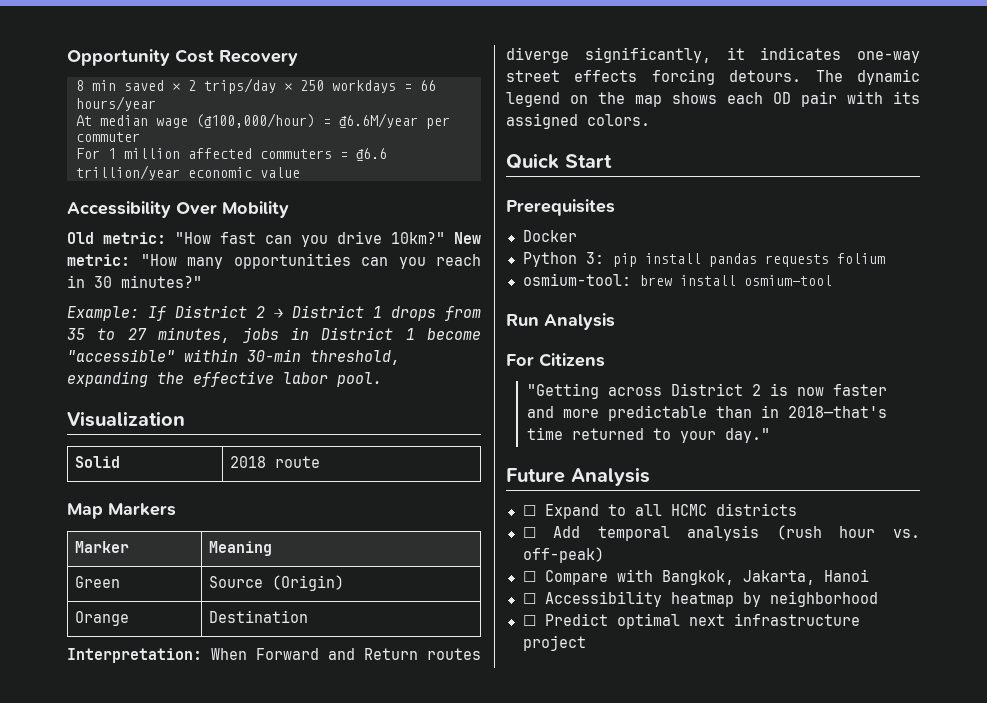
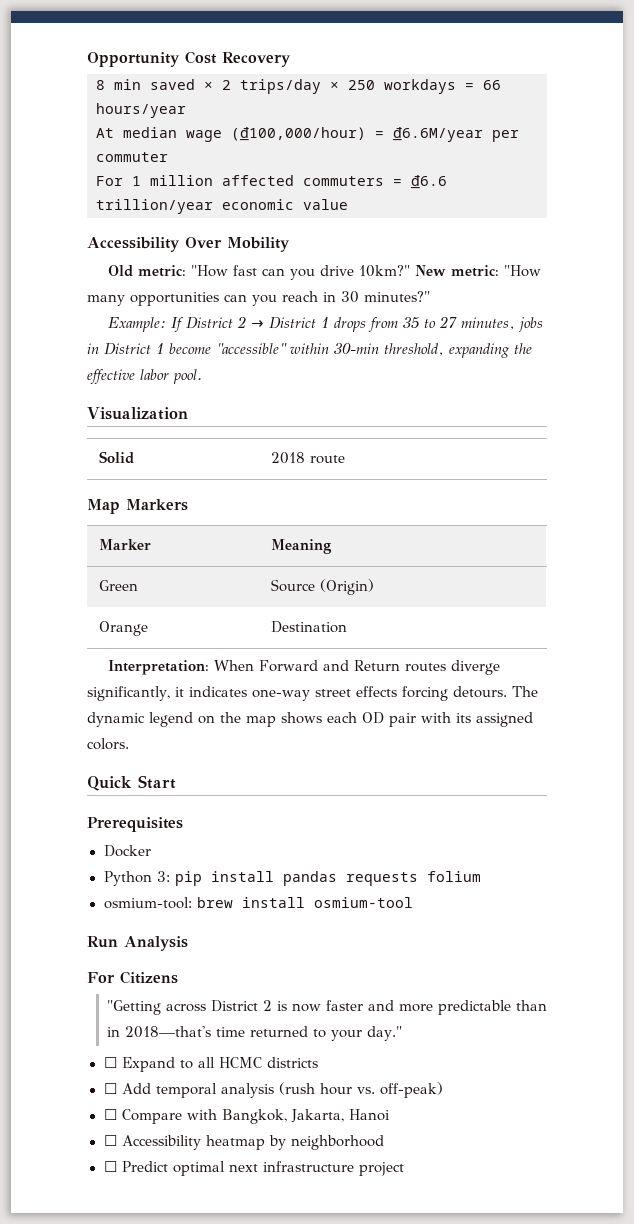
[506,467,650,486] // Future Analysis -> (402, 1033) none

